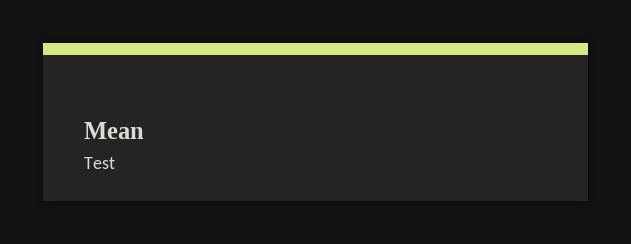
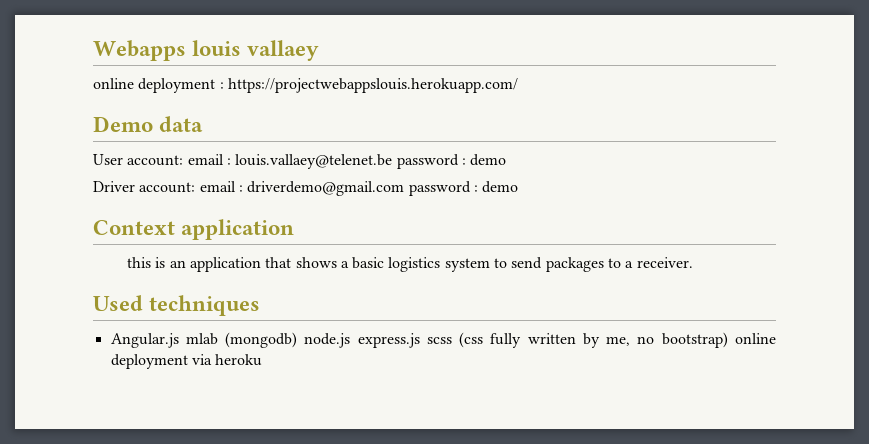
[84,122,144,139] [84,157,115,169] Mean // Test -> [93,40,320,61] [93,78,518,93] [93,116,204,132] [93,154,507,169] [93,181,519,196] [93,219,295,240] [126,257,693,272] [93,295,261,316] [110,332,776,348] [110,354,263,369] Webapps louis vallaey // online deployment : https://projectwebappslouis.herokuapp.com/ // Demo data // User account: email : louis.vallaey@telenet.be password : demo // Driver account: email : driverdemo@gmail.com password : demo // Context application // this is an application that shows a basic logistics system to send packages to a receiver. // Used techniques // Angular.js mlab (mongodb) node.js express.js scss (css fully written by me, no bootstrap) online deployment via heroku

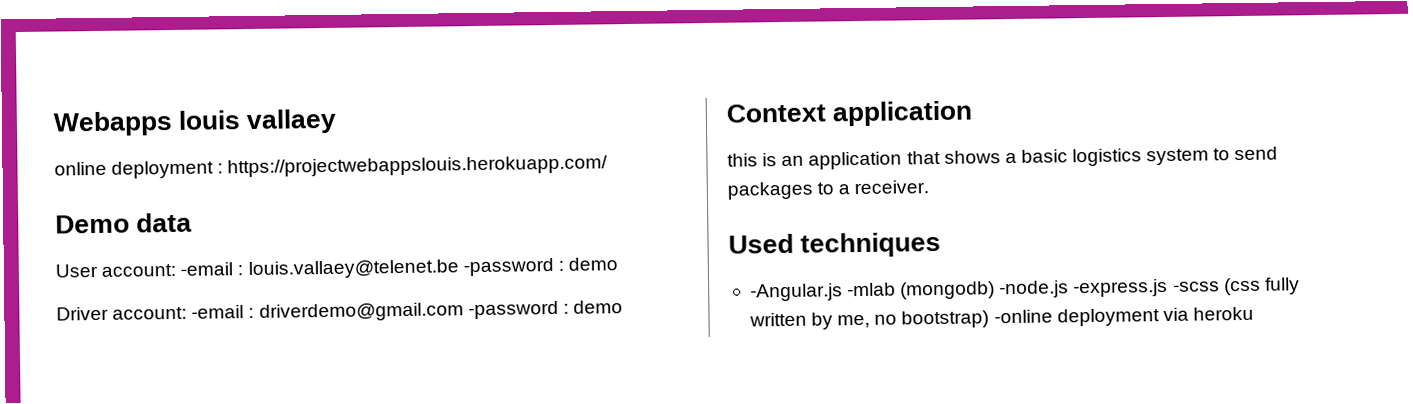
[187,154,224,165] email -> [180,262,234,276] -email
[396,154,459,169] password -> [462,258,554,277] -password
[199,181,236,192] email -> [191,305,245,319] -email
[408,181,471,196] password -> [467,300,559,320] -password
[110,332,452,348] Angular.js mlab (mongodb) node.js express.js scss -> [749,278,1220,302] -Angular.js -mlab (mongodb) -node.js -express.js -scss
[734,333,776,344] online -> [993,309,1053,324] -online

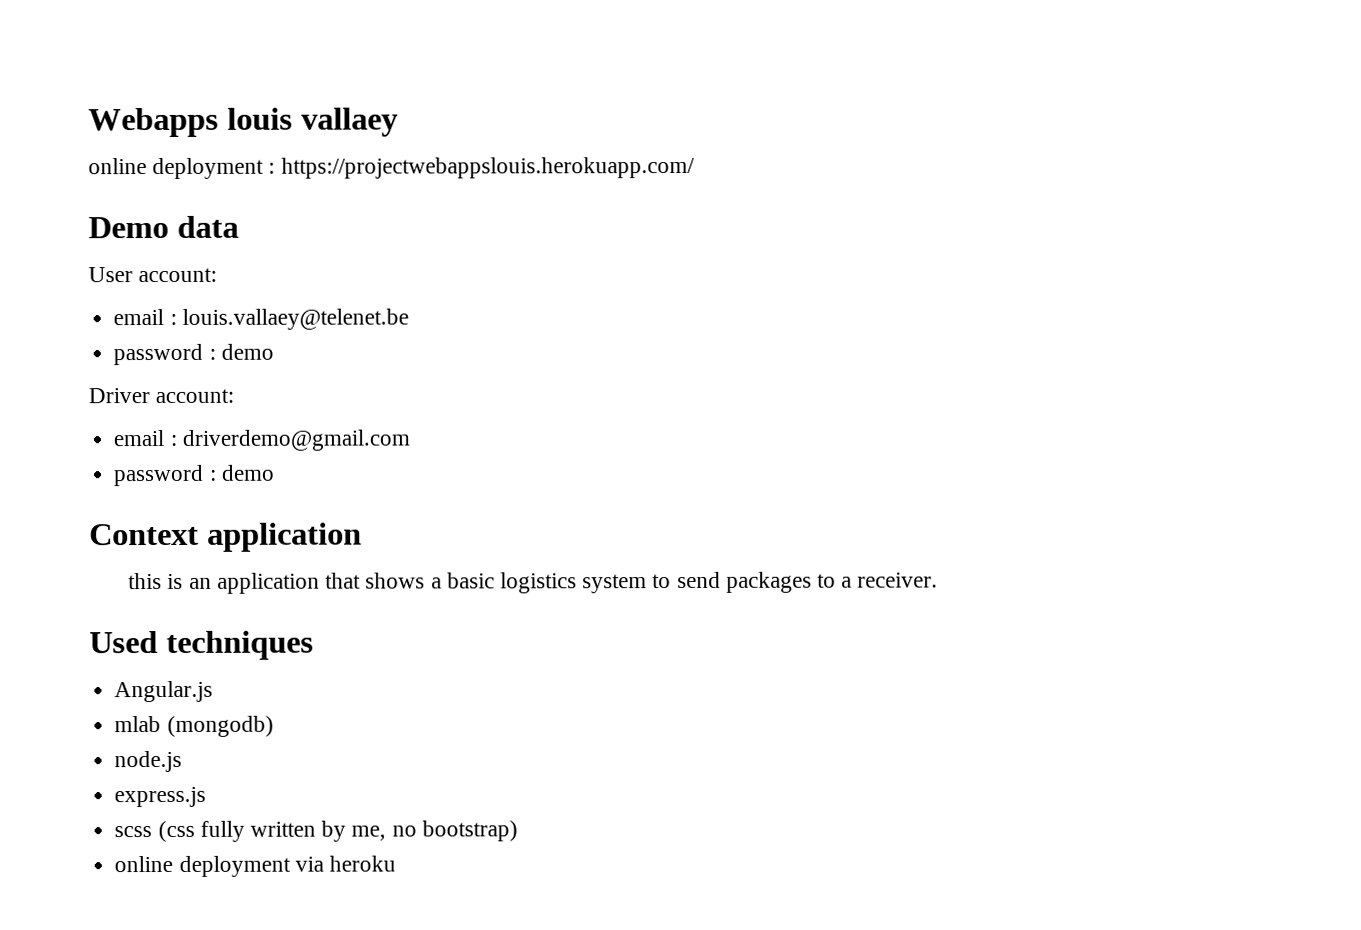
[180,262,234,276] -email -> [113,308,165,326] // email
[462,258,554,277] -password -> [113,343,204,366] // password
[191,305,245,319] -email -> [113,429,165,447] // email
[467,300,559,320] -password -> [113,464,205,487] // password
[749,282,897,302] -Angular.js -mlab -> [114,680,214,703] [114,715,162,733] Angular.js // mlab
[999,278,1220,299] -node.js -express.js -scss -> [114,750,183,773] [114,786,207,808] [114,826,153,838] // node.js // express.js // scss
[993,309,1053,324] -online -> [114,855,174,873] // online

